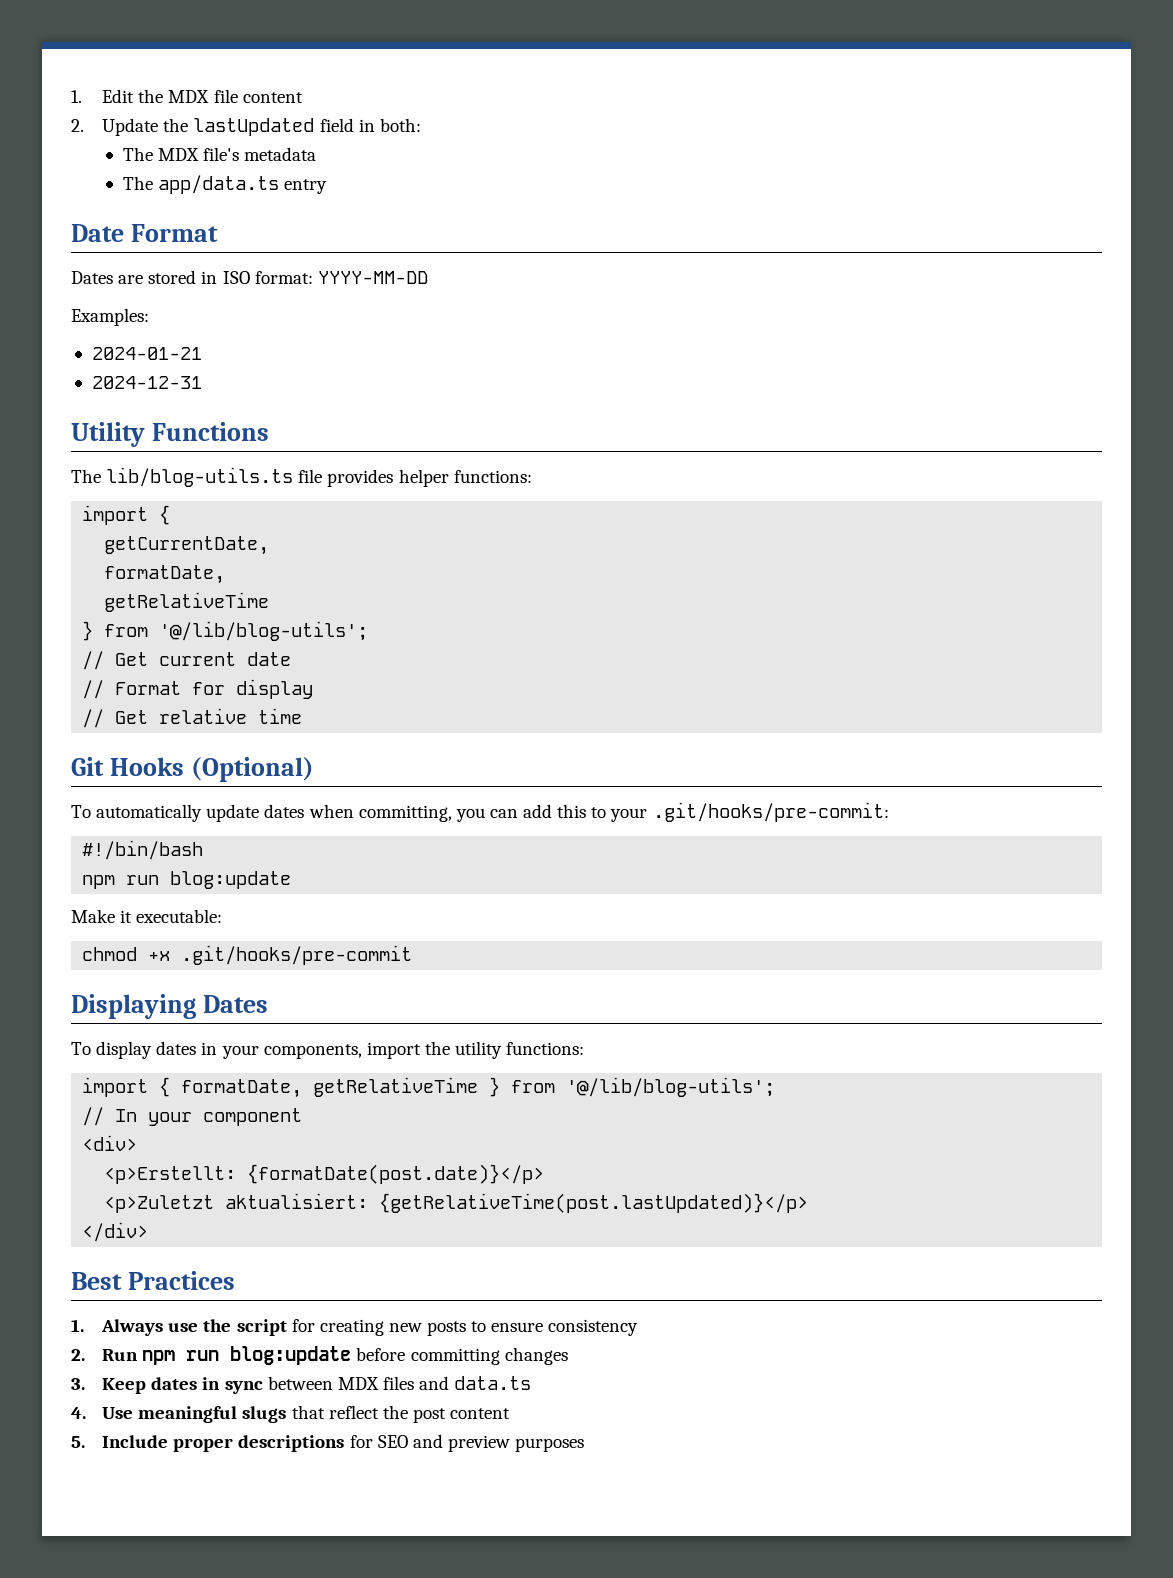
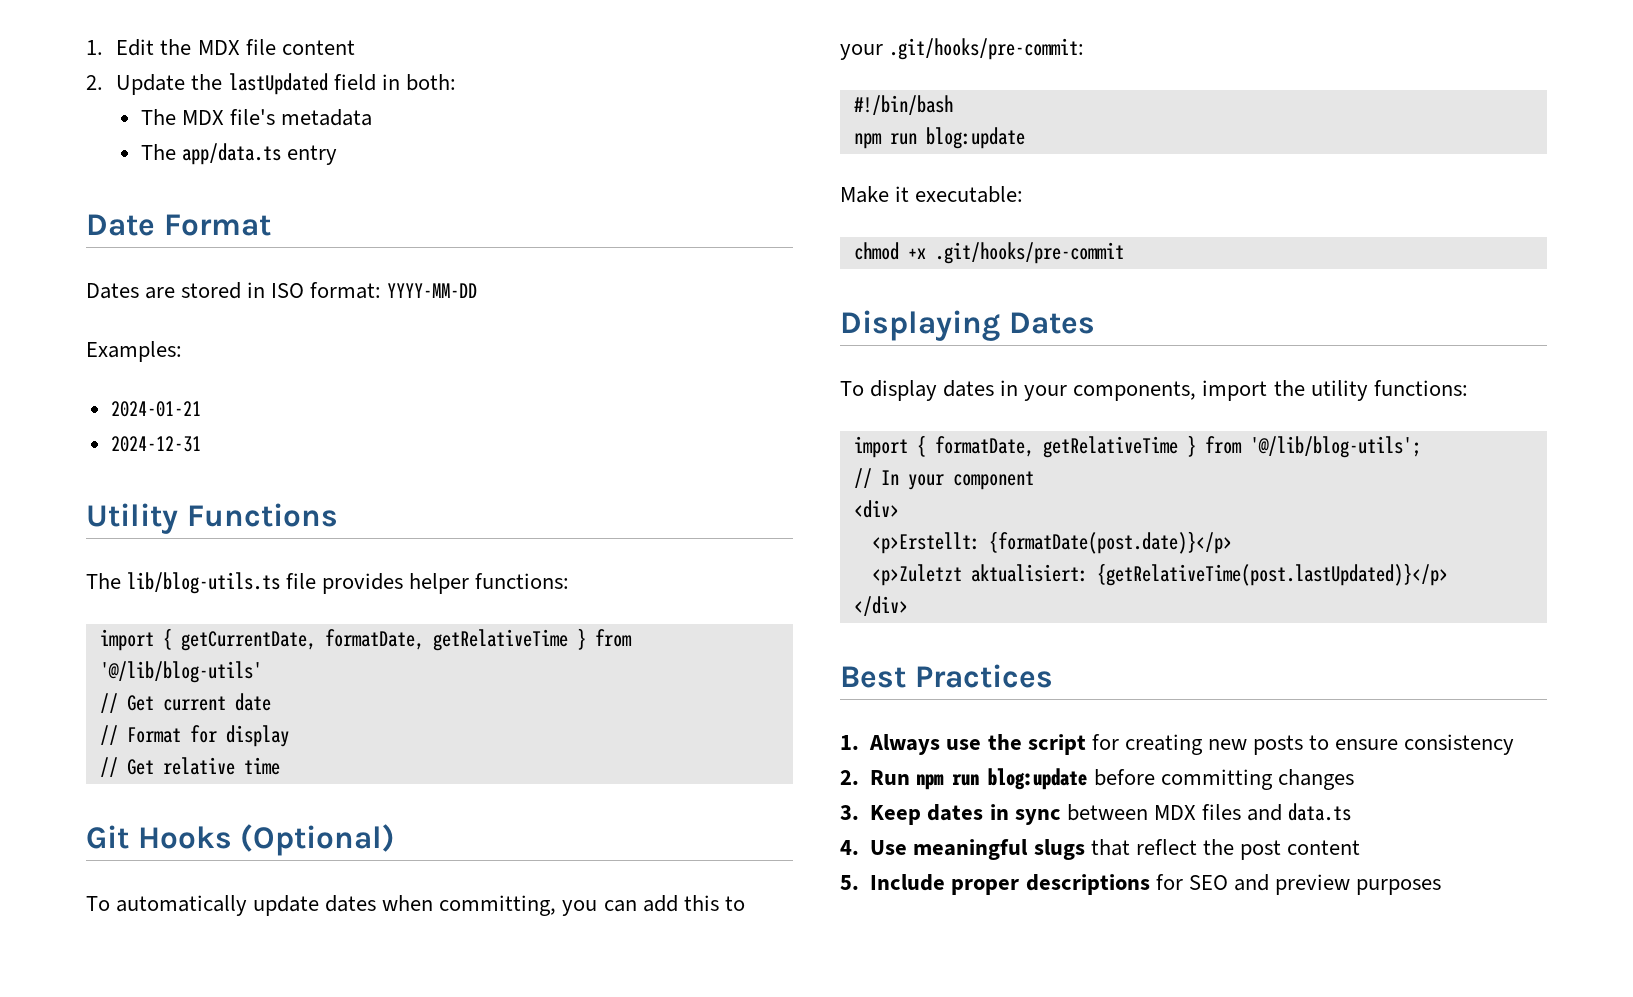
(171, 515) // -> (172, 639) none
[104,565,226,584] [104,592,270,612] [82,621,369,641] // formatDate, // getRelativeTime // } from '@/lib/blog-utils'; -> [324,628,632,651] [99,661,262,683] formatDate, getRelativeTime } from '@/lib/blog-utils'

